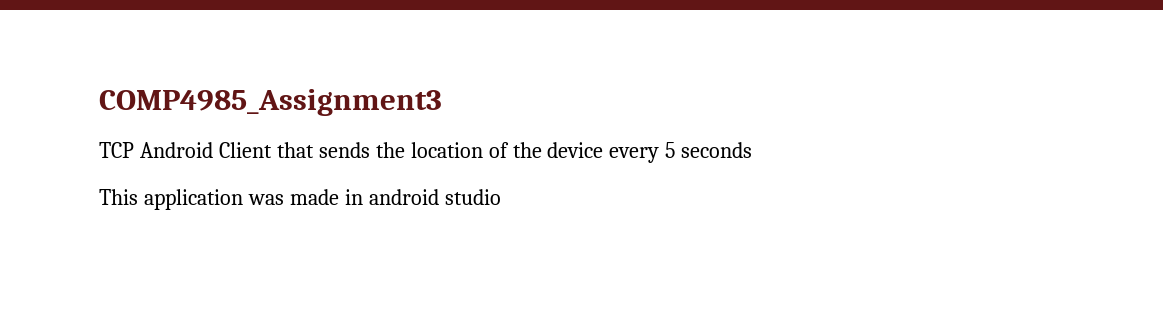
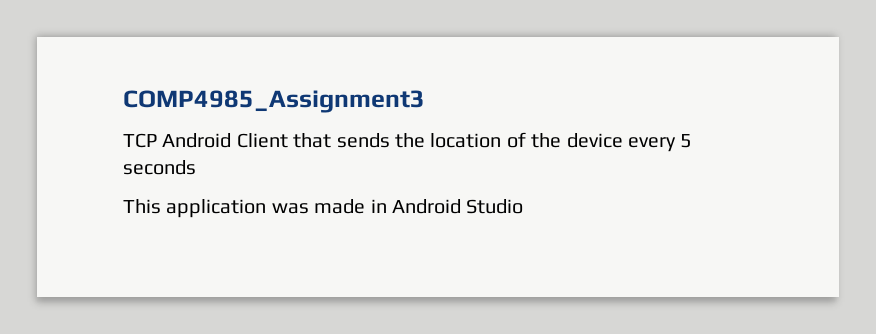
[368,189,501,205] android studio -> [392,199,524,214] Android Studio

